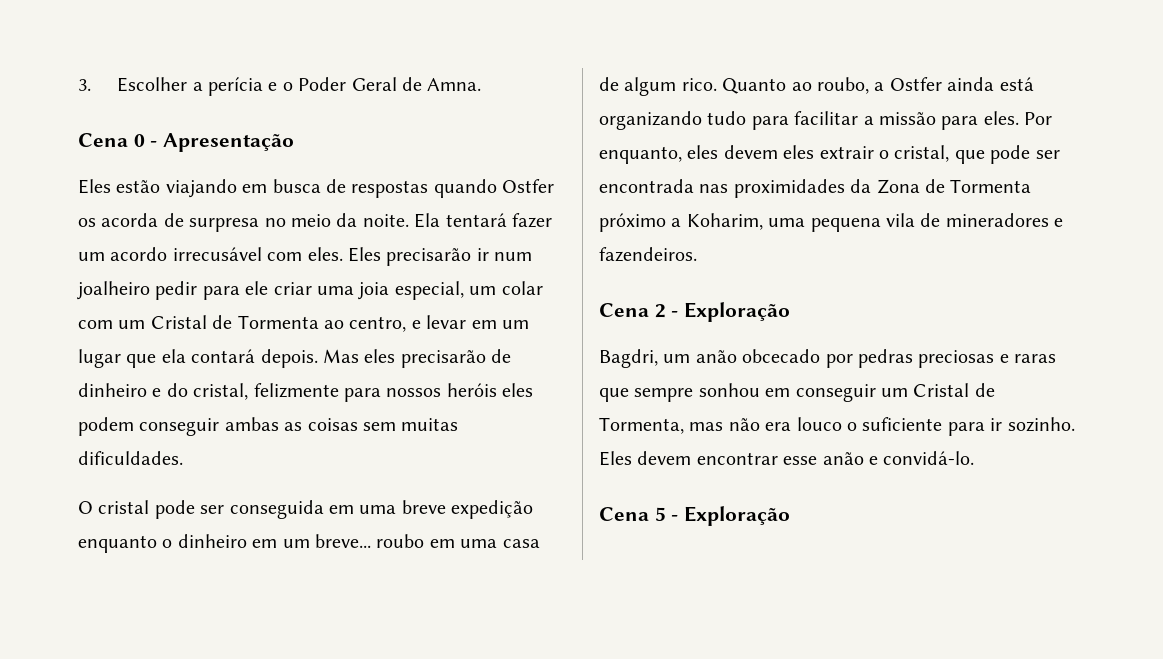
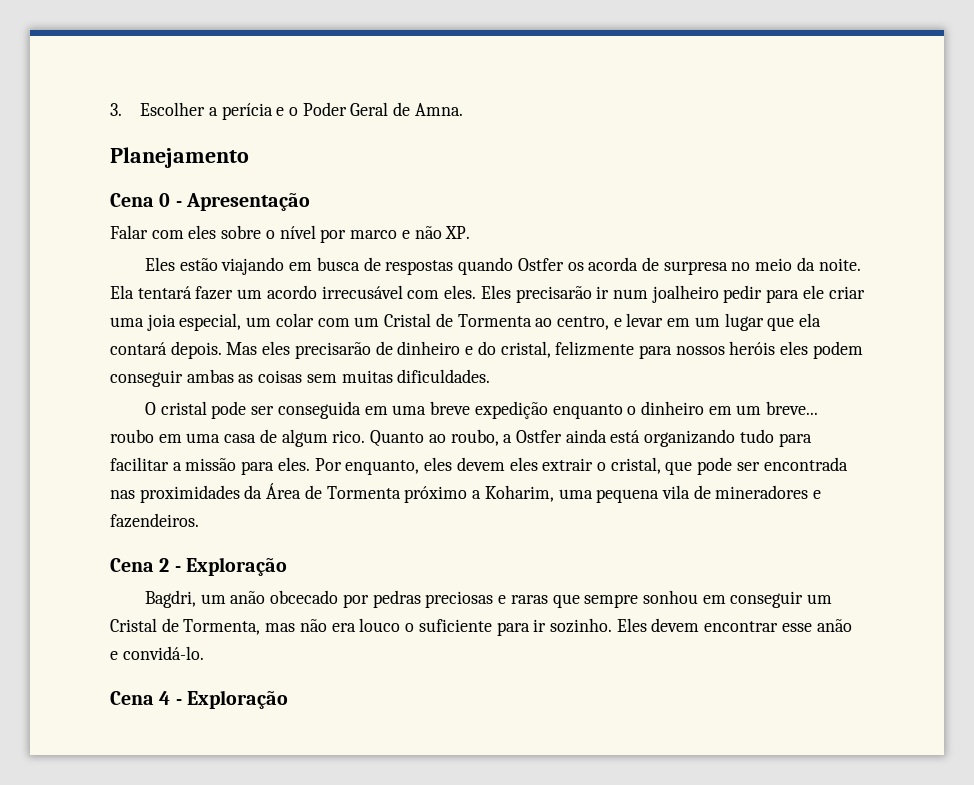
(482, 84) none -> [110,147,249,168] // Planejamento
(295, 142) none -> [110,225,471,243] // Falar com eles sobre o nível por marco e não XP.
[876,179,920,194] Zona -> [266,483,302,499] Área
[654,507,666,521] 5 -> [159,691,171,705] 4

